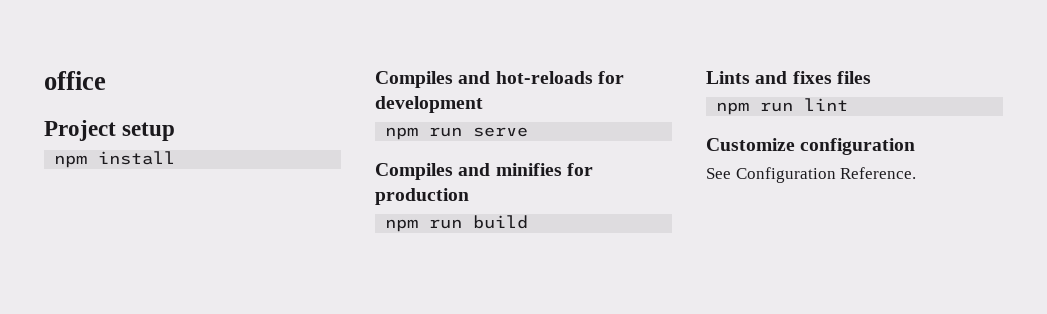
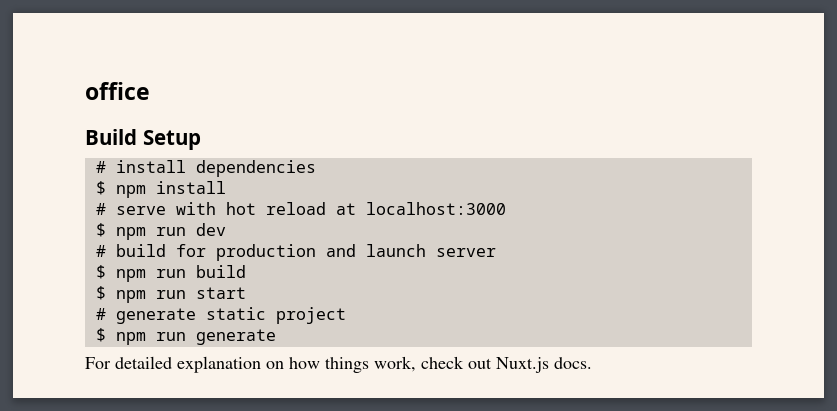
[44,120,176,141] [54,151,176,168] [375,71,624,88] [375,96,483,113] [385,127,529,140] [375,163,593,180] [375,188,469,205] [385,215,529,232] [706,71,871,84] [716,98,849,115] [706,138,916,155] [706,167,917,183] Project setup // npm install // Compiles and hot-reloads for development // npm run serve // Compiles and minifies for production // npm run build // Lints and fixes files // npm run lint // Customize configuration // See Configuration Reference. -> [85,129,201,150] [95,160,316,177] [95,181,226,198] [95,202,506,215] [95,223,226,240] [95,244,496,261] [95,265,246,282] [95,286,246,303] [95,307,346,324] [95,328,276,345] [85,356,592,373] Build Setup // # install dependencies // $ npm install // # serve with hot reload at localhost:3000 // $ npm run dev // # build for production and launch server // $ npm run build // $ npm run start // # generate static project // $ npm run generate // For detailed explanation on how things work, check out Nuxt.js docs.

